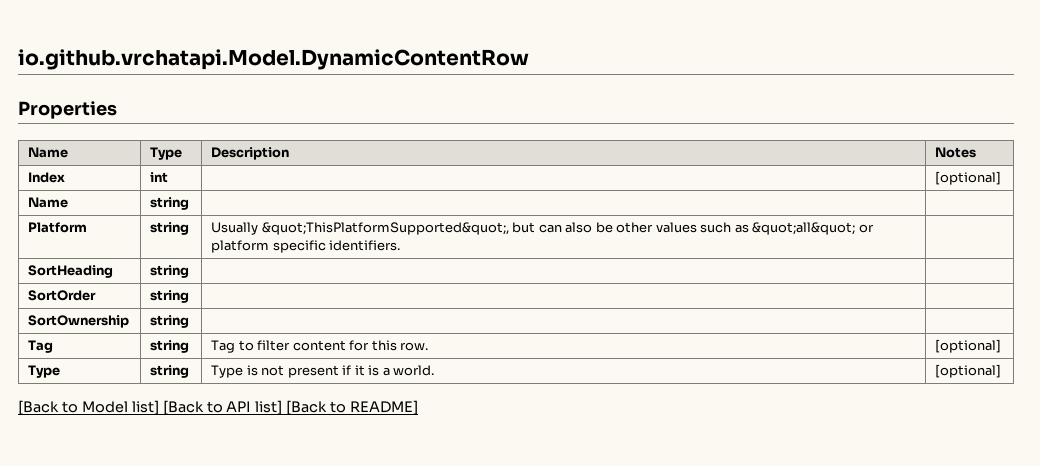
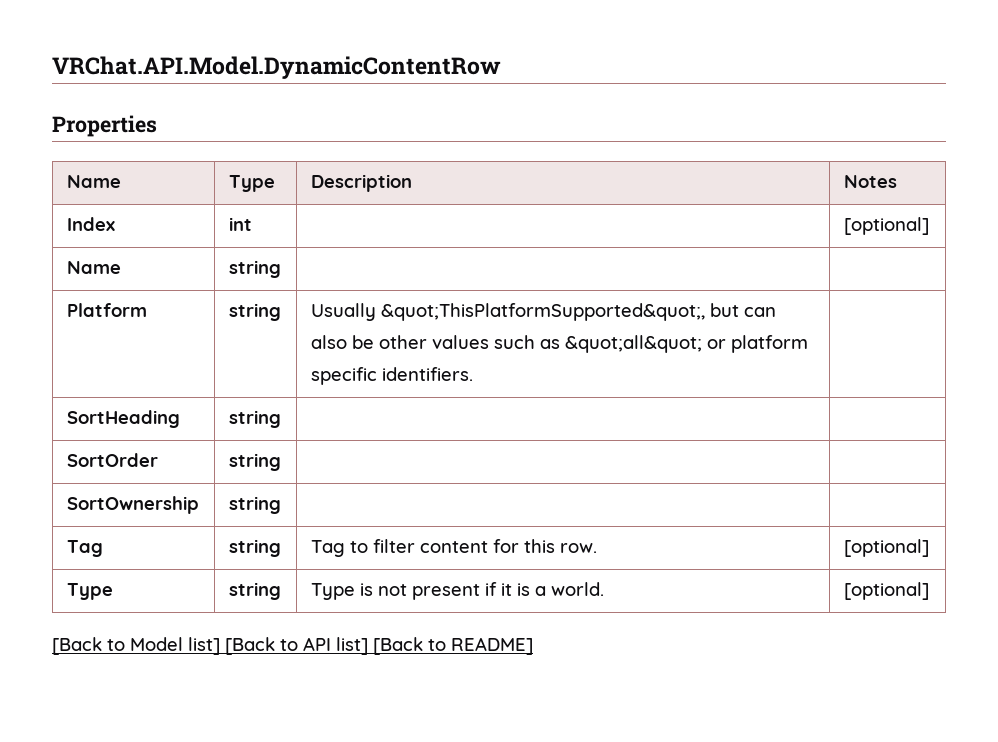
[18,49,529,70] io.github.vrchatapi.Model.DynamicContentRow -> [52,56,501,79] VRChat.API.Model.DynamicContentRow

